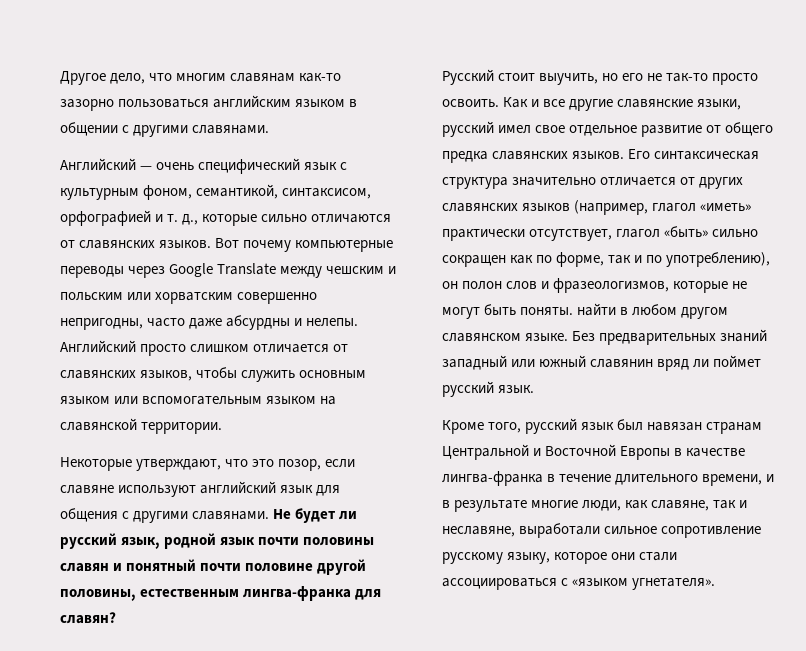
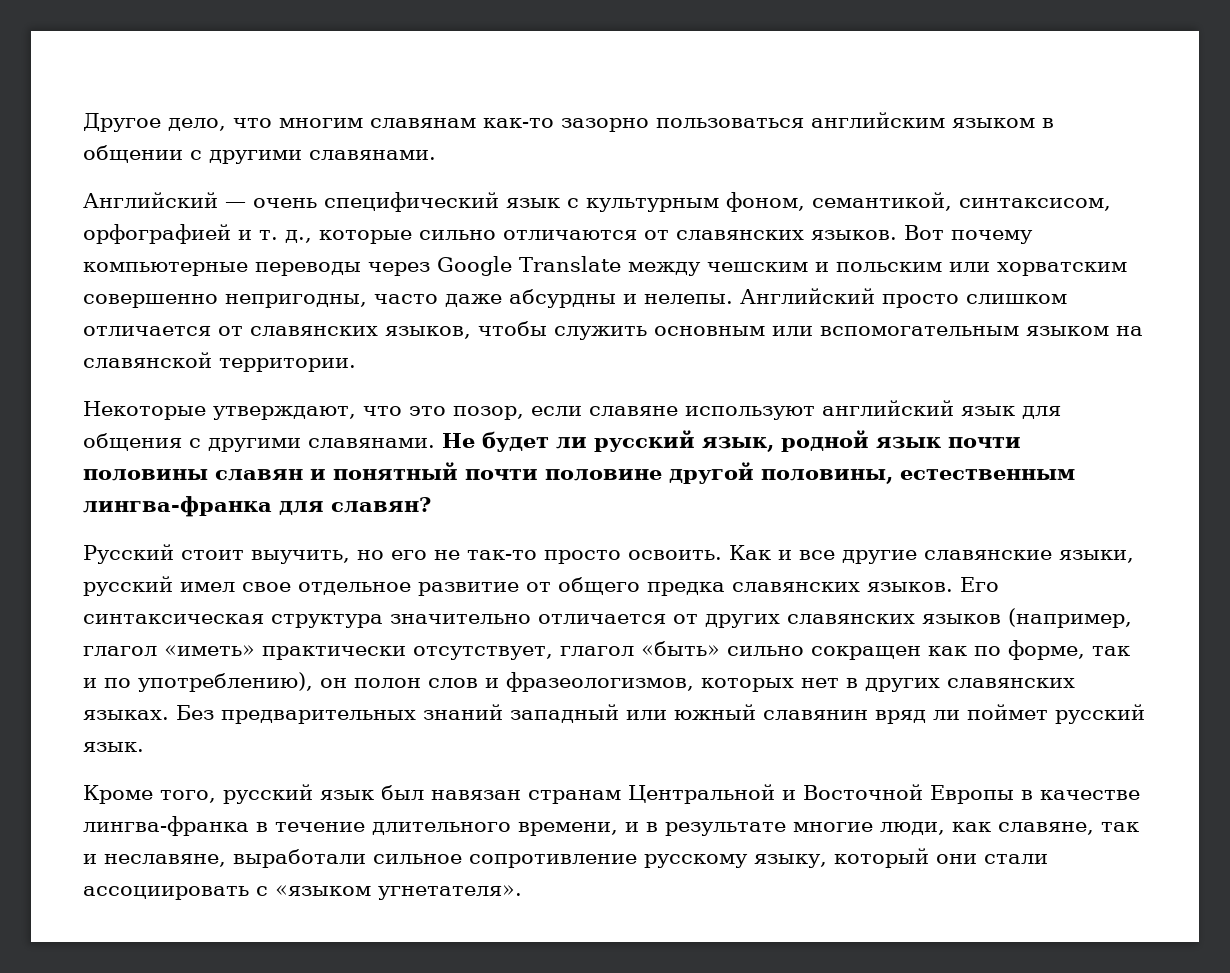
[60,396,110,404] языком -> (765, 331) none
[673,281,748,293] [442,303,729,319] [442,333,569,342] которые не могут быть поняты. найти в любом другом славянском языке. -> [701,678,1075,692] [83,710,169,720] которых нет в других славянских языках.
[554,552,608,564] которое -> [834,848,929,868] который
[442,578,557,590] ассоциироваться -> [83,886,249,900] ассоциировать

